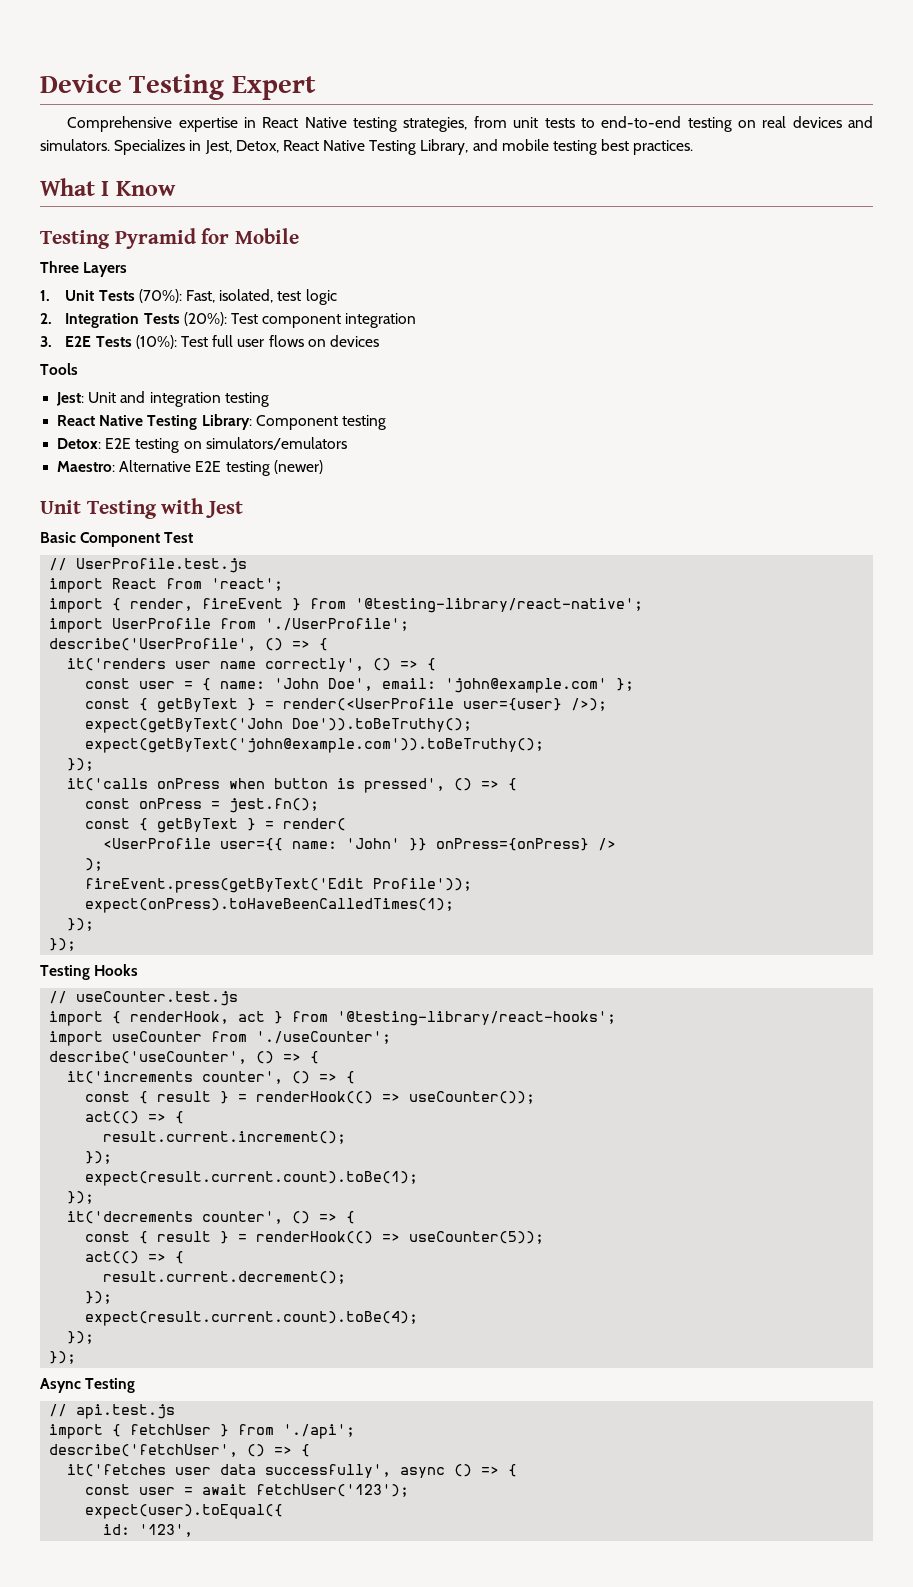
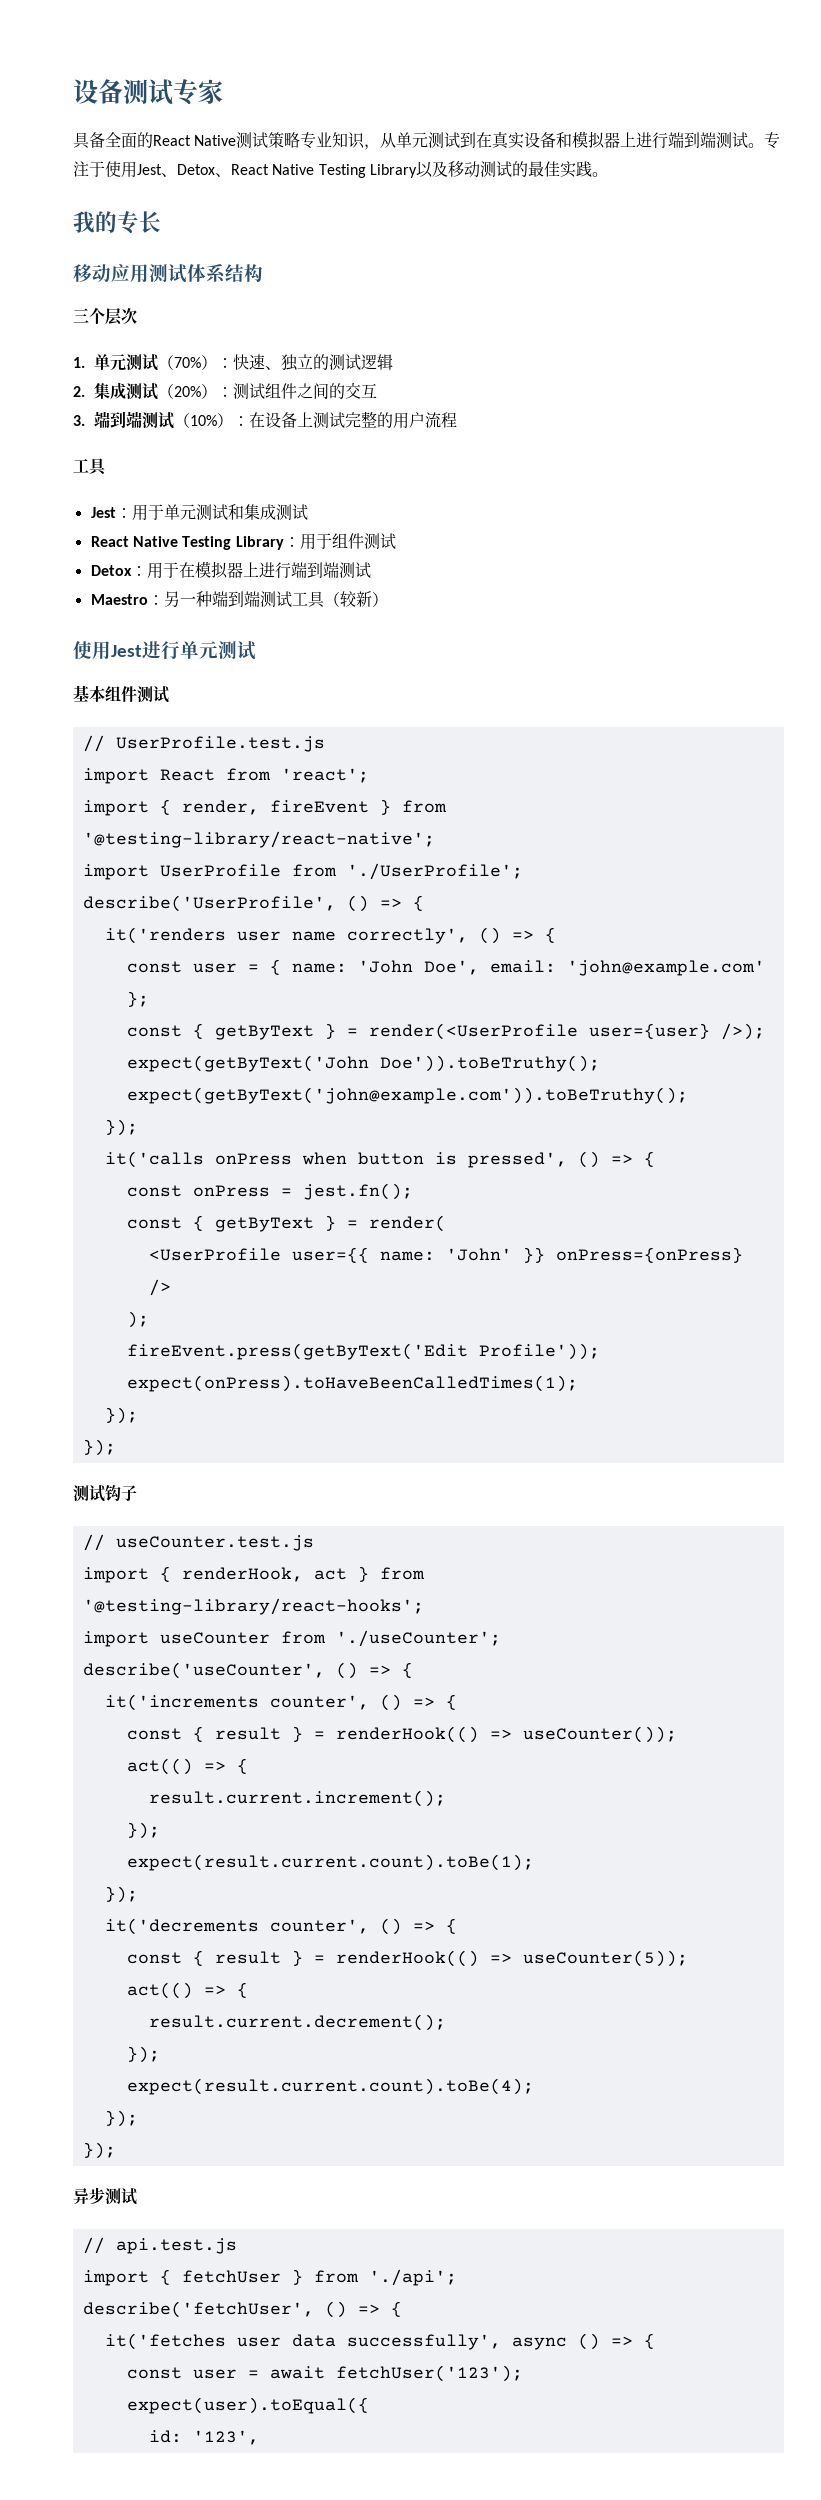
[40,74,316,100] [67,116,874,132] [40,139,694,155] [40,178,176,196] [40,228,299,249] [40,261,128,277] [40,289,337,305] [40,312,417,328] [40,335,379,349] [40,363,78,375] [56,391,269,407] [57,414,386,430] [57,437,347,453] [57,460,323,476] [40,498,243,519] [40,532,194,547] Device Testing Expert // Comprehensive expertise in React Native testing strategies, from unit tests to end-to-end testing on real devices and simulators. Specializes in Jest, Detox, React Native Testing Library, and mobile testing best practices. // What I Know // Testing Pyramid for Mobile // Three Layers // 1. Unit Tests (70%): Fast, isolated, test logic // 2. Integration Tests (20%): Test component integration // 3. E2E Tests (10%): Test full user flows on devices // Tools // Jest: Unit and integration testing // React Native Testing Library: Component testing // Detox: E2E testing on simulators/emulators // Maestro: Alternative E2E testing (newer) // Unit Testing with Jest // Basic Component Test -> [73,79,223,105] [73,131,781,150] [73,161,608,178] [73,211,161,234] [73,263,263,283] [73,308,137,325] [73,354,393,371] [73,382,377,400] [73,411,457,429] [73,458,107,476] [90,504,308,521] [90,533,396,550] [90,561,371,579] [90,591,388,608] [73,641,256,660] [73,685,169,703] 设备测试专家 // 具备全面的React Native测试策略专业知识，从单元测试到在真实设备和模拟器上进行端到端测试。专注于使用Jest、Detox、React Native Testing Library以及移动测试的最佳实践。 // 我的专长 // 移动应用测试体系结构 // 三个层次 // 1.单元测试（70%）：快速、独立的测试逻辑 // 2.集成测试（20%）：测试组件之间的交互 // 3.端到端测试（10%）：在设备上测试完整的用户流程 // 工具 // Jest：用于单元测试和集成测试 // React Native Testing Library：用于组件测试 // Detox：用于在模拟器上进行端到端测试 // Maestro：另一种端到端测试工具（较新） // 使用Jest进行单元测试 // 基本组件测试
[40,964,139,980] Testing Hooks -> [73,1484,137,1502] 测试钩子
[40,1378,136,1393] Async Testing -> [73,2187,137,2205] 异步测试

